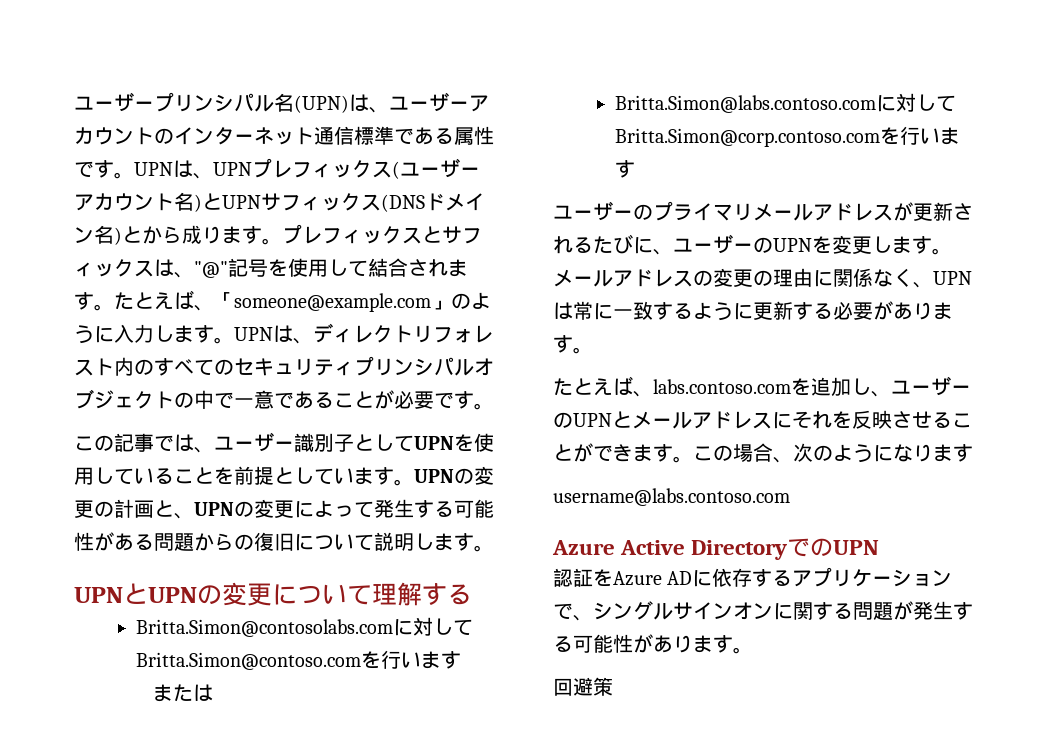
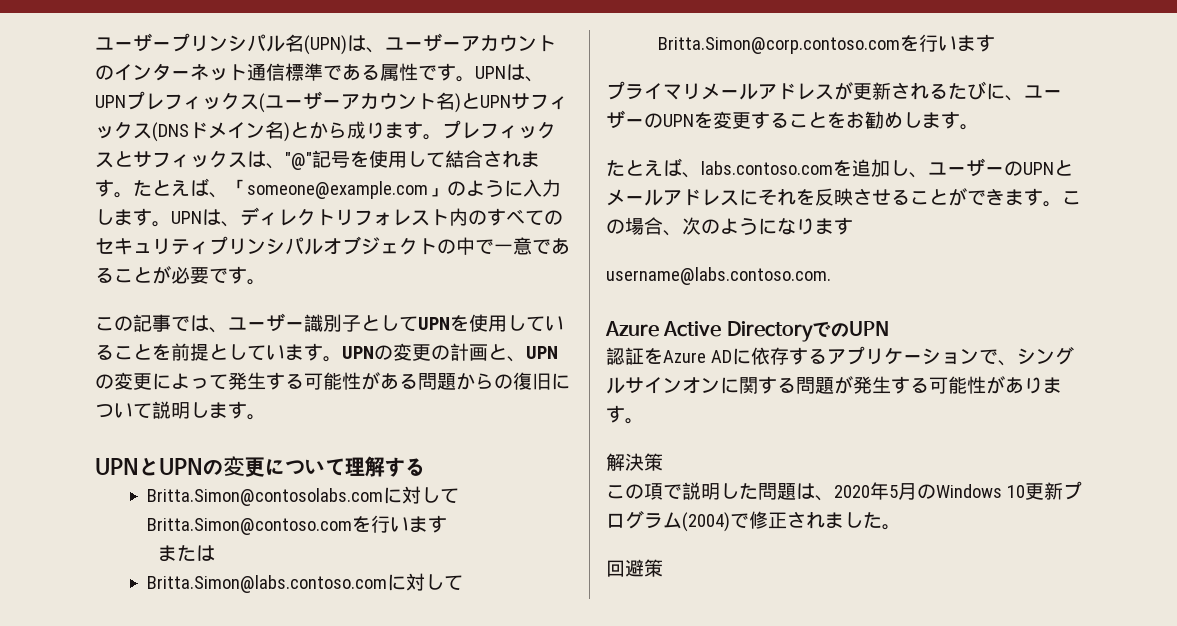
[553,201,653,221] ユーザーの -> (995, 43) none
[872,236,952,255] [553,268,972,288] [553,301,933,321] します。メールアドレスの変更の理由に関係なく、UPNは常に一致するように更新する必要があり -> [751,111,922,129] することをお勧めし
[553,488,790,506] username@labs.contoso.com -> [606,267,831,285] username@labs.contoso.com.
(753, 650) none -> [606,453,663,471] [606,481,1082,501] [606,511,901,532] // 解決策 // この項で説明した問題は、2020年5月のWindows 10更新プログラム(2004)で修正されました。

